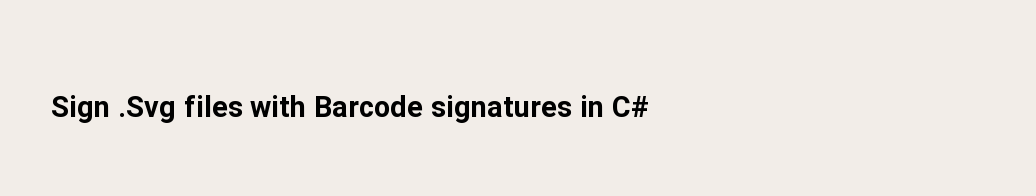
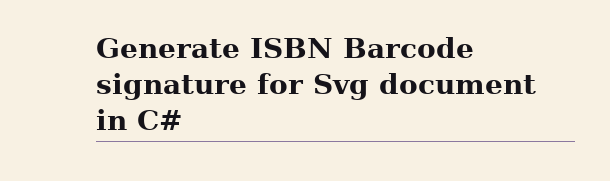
[51,95,573,123] Sign .Svg files with Barcode signatures -> [96,37,474,58] [96,73,536,100] Generate ISBN Barcode signature for Svg document

